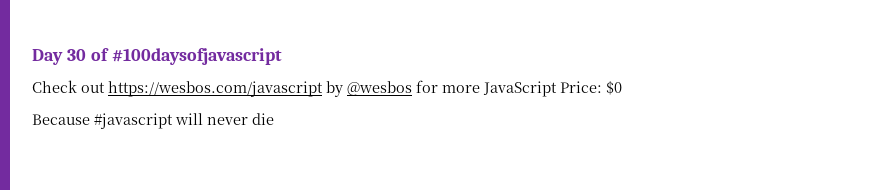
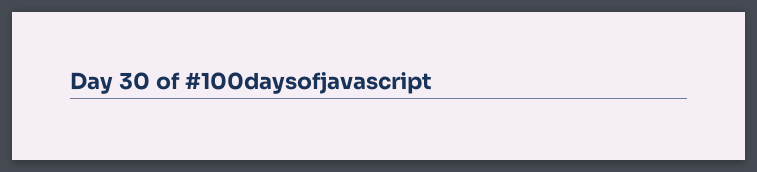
[32,80,622,97] [32,113,274,129] // Check out https://wesbos.com/javascript by @wesbos for more JavaScript Price: $0 // Because #javascript will never die -> (432, 83) none

